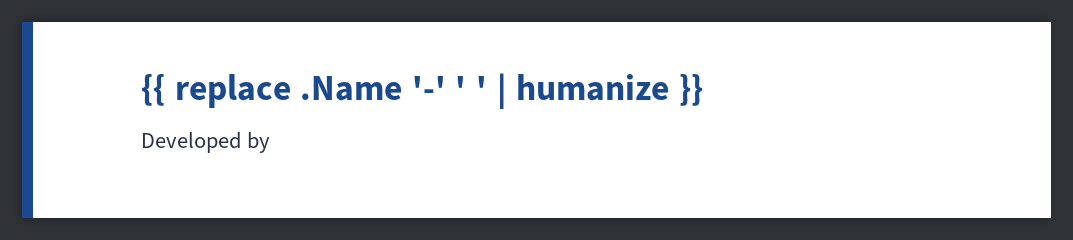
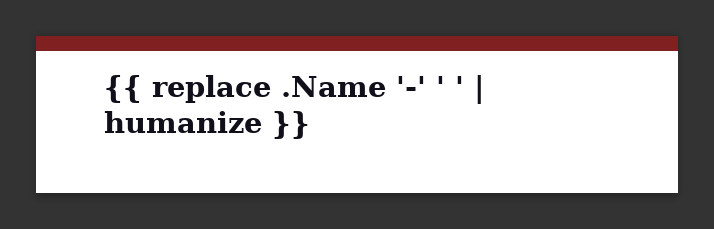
[141,132,271,153] // Developed by -> (310, 125) none

